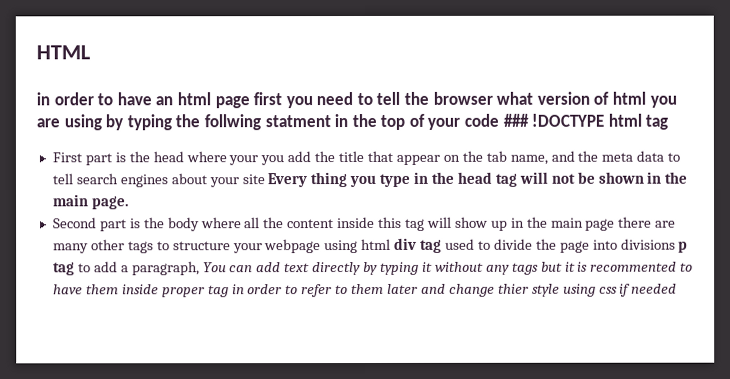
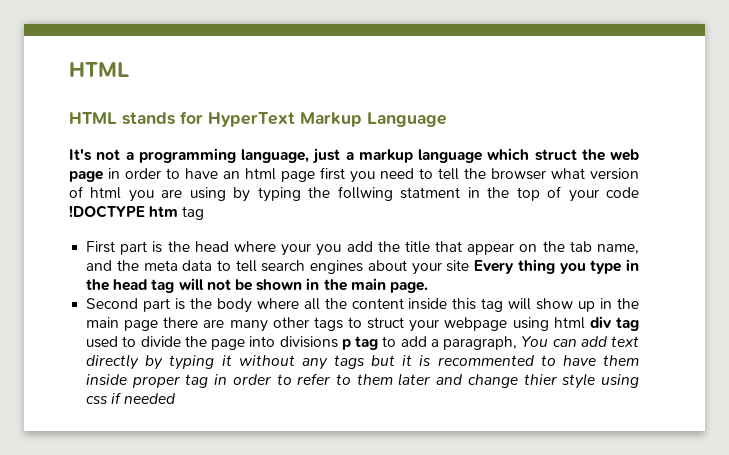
(90, 52) none -> [69,111,447,127] [69,148,639,164] [69,171,103,182] HTML stands for HyperText Markup Language // It's not a programming language, just a markup language which struct the web page
[502,113,642,127] ### !DOCTYPE html -> [69,205,179,218] !DOCTYPE htm
[172,241,231,251] structure -> [367,317,405,329] struct

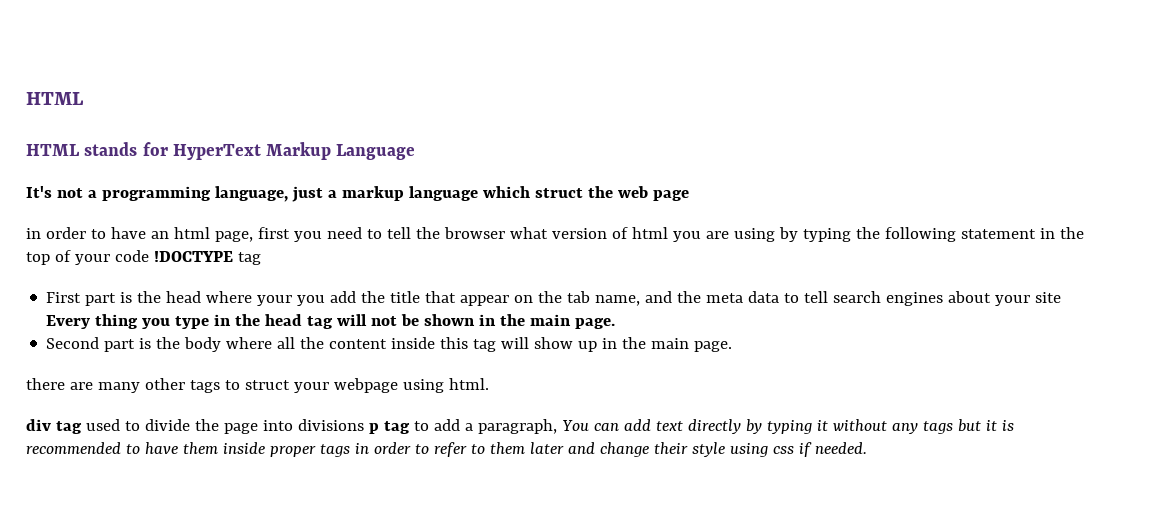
(103, 176) none -> (689, 195) //
[281,171,315,182] page -> [214,231,253,242] page,
[337,186,461,201] follwing statment -> [884,227,1036,242] following statement
[149,206,179,217] htm -> (233, 256) none
[124,320,159,331] page -> [694,341,733,352] page. //
[553,317,585,329] html -> [448,378,489,390] html. //
[437,355,534,366] recommented -> [26,442,121,454] recommended
[185,374,209,388] tag -> [319,444,350,457] tags
[523,374,557,385] thier -> [653,442,688,454] their
[124,393,176,404] needed -> [814,442,867,454] needed.

